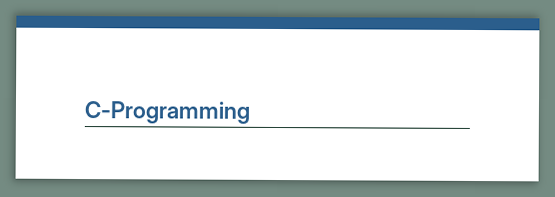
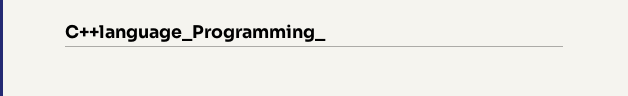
[84,101,250,124] C-Programming -> [65,24,326,42] C++language_Programming_

